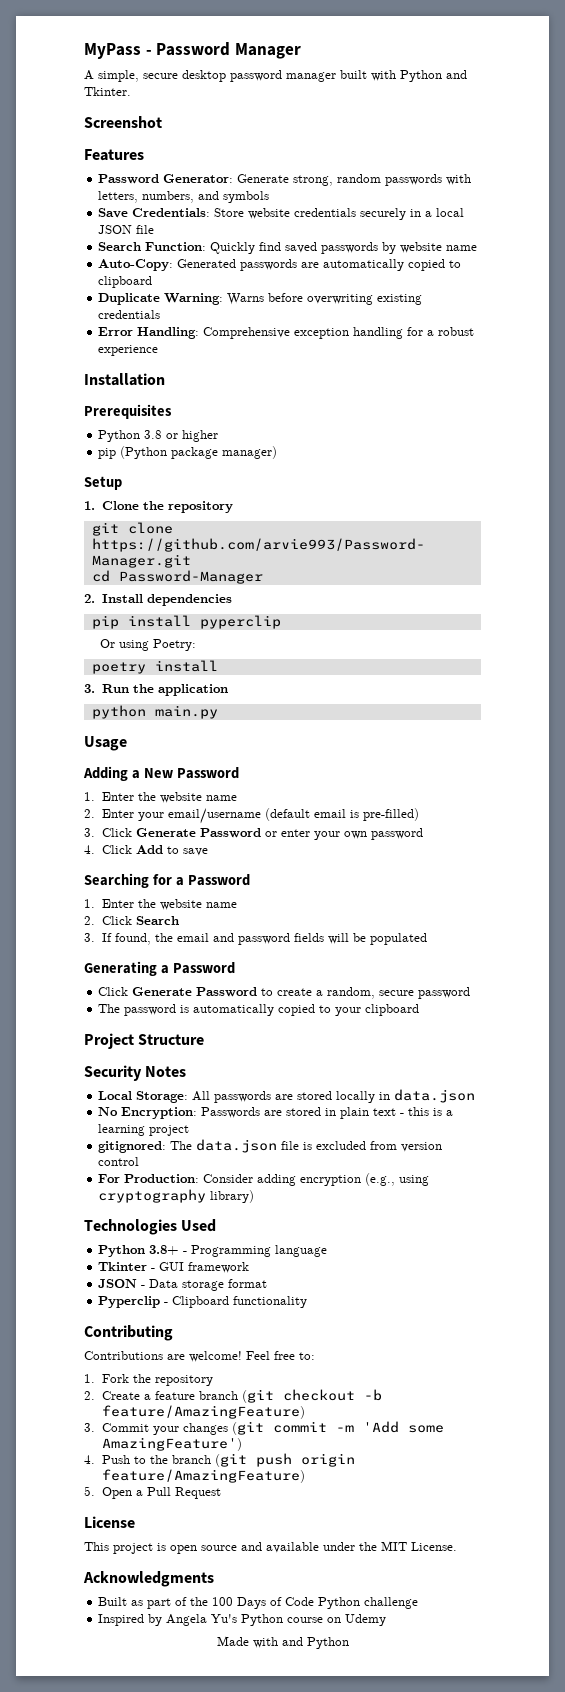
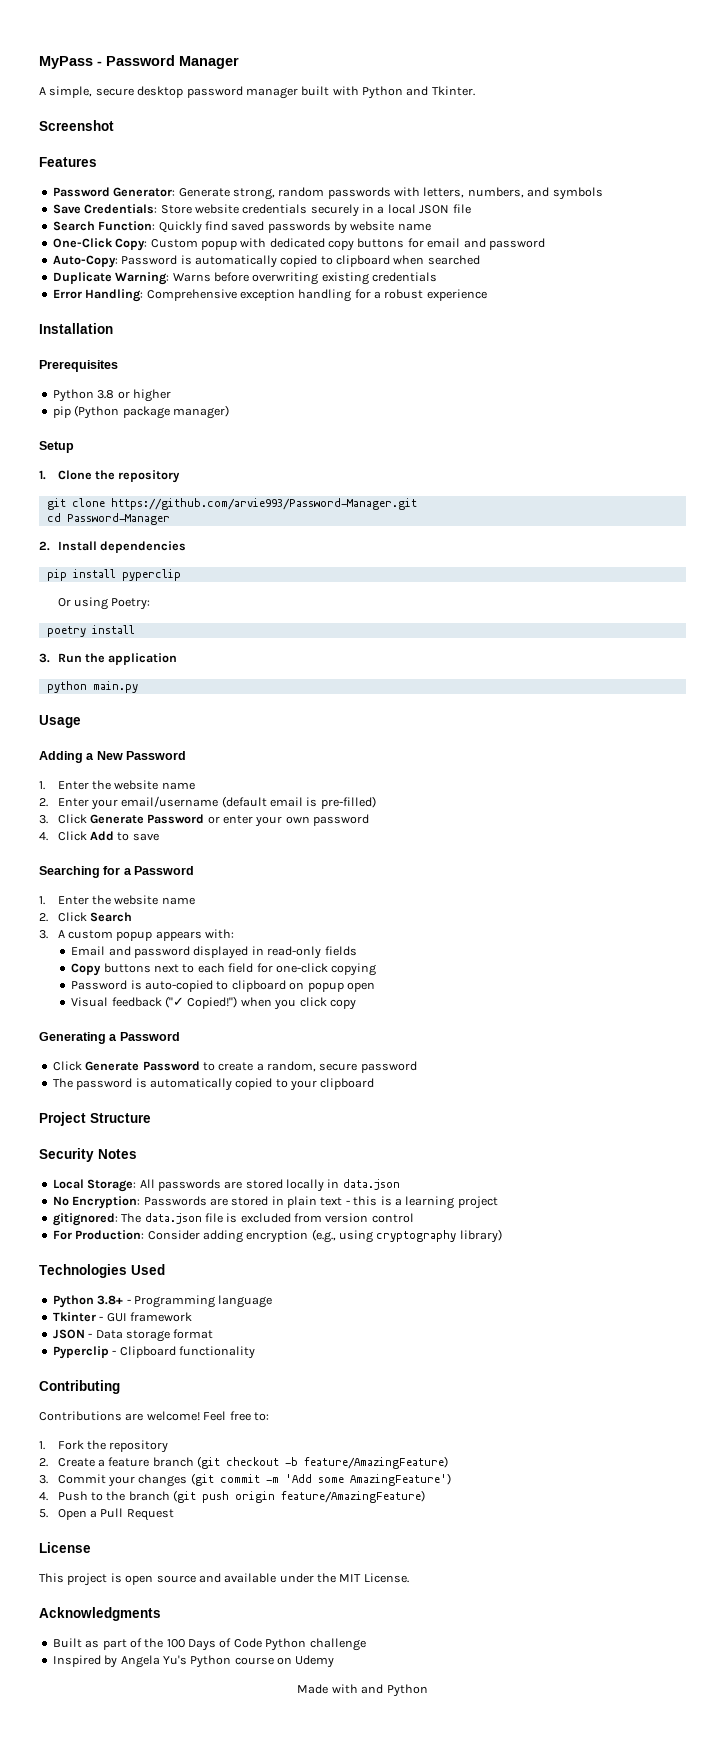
[98,259,320,271] Auto-Copy: Generated passwords are -> [52,238,545,251] [52,255,192,268] One-Click Copy: Custom popup with dedicated copy buttons for email and password // Auto-Copy: Password is
(153, 282) none -> [393,255,480,265] when searched
[101,933,427,945] If found, the email and password fields will be populated -> [57,929,235,941] [71,946,357,959] [71,963,377,976] [71,980,375,992] [71,996,356,1010] A custom popup appears with: // Email and password displayed in read-only fields // Copy buttons next to each field for one-click copying // Password is auto-copied to clipboard on popup open // Visual feedback ("✓ Copied!") when you click copy

